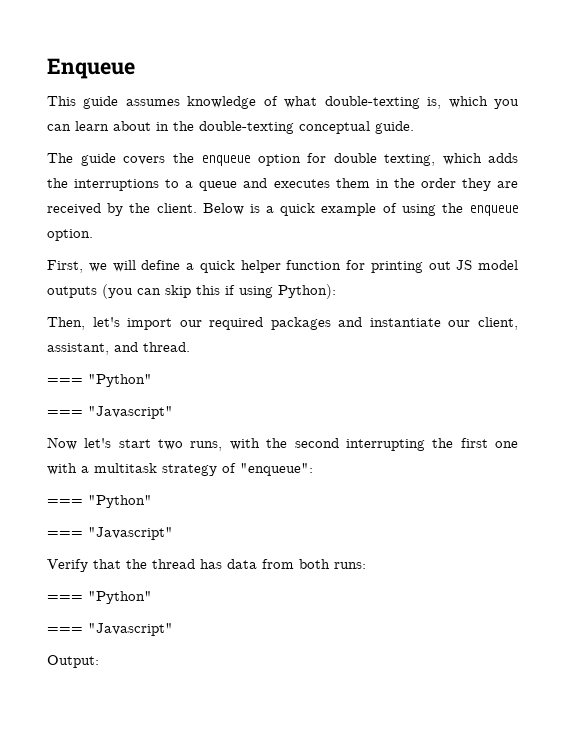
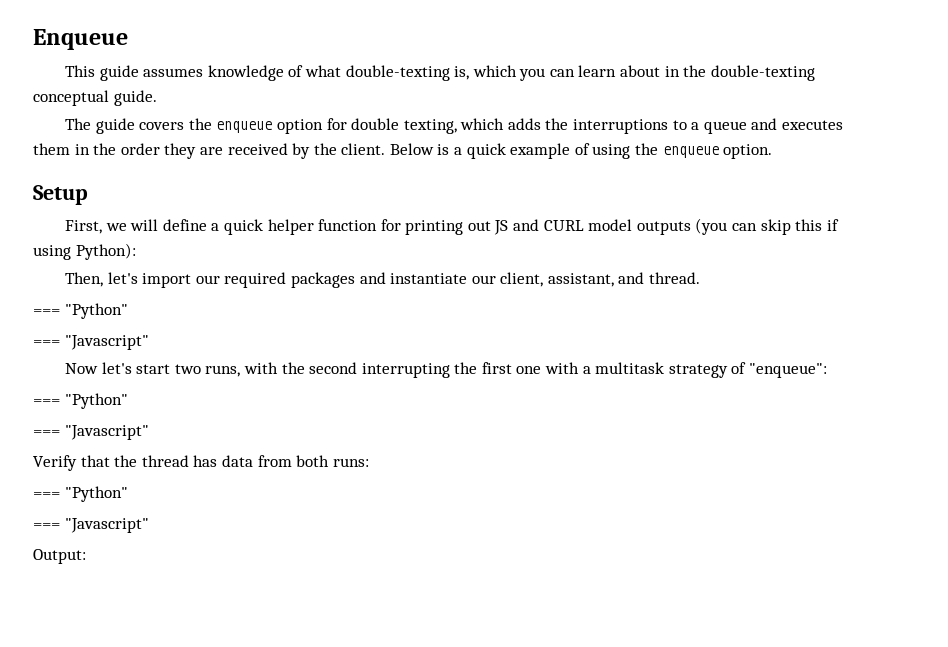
(93, 235) none -> [33,185,88,205] // Setup
(473, 265) none -> [513,219,584,231] and CURL

